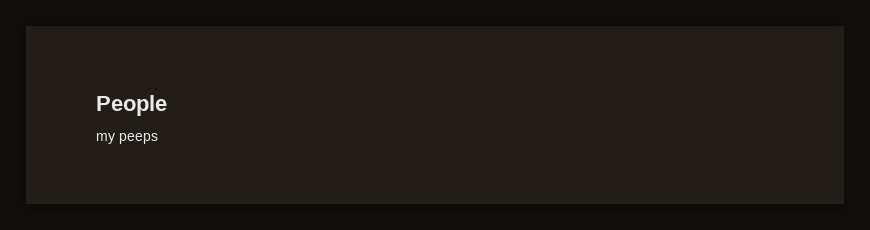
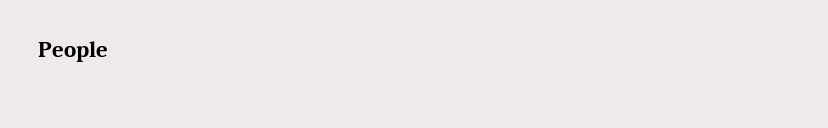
[96,133,158,144] // my peeps -> (108, 51) none

